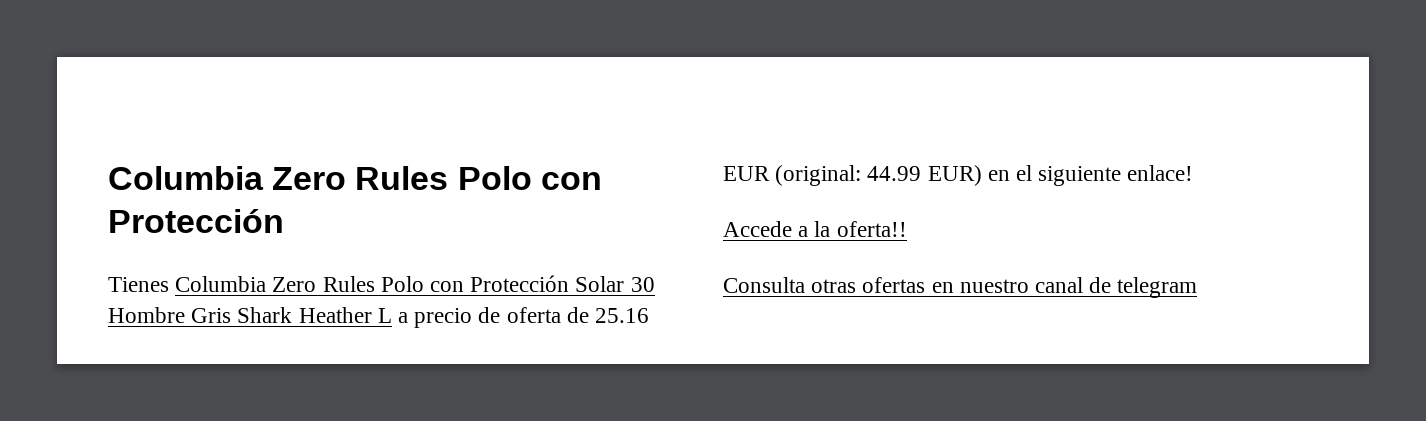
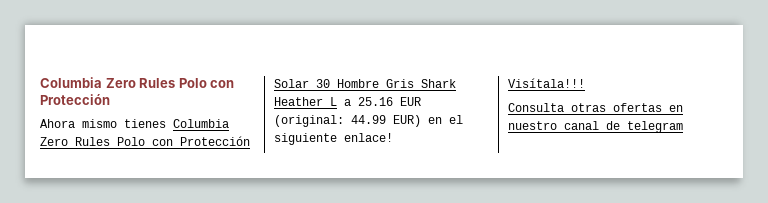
[108,277,169,292] Tienes -> [40,119,166,128] Ahora mismo tienes
[414,307,589,328] precio de oferta de -> (351, 102) none
[723,221,907,237] Accede a la oferta!! -> [508,78,585,88] Visítala!!!

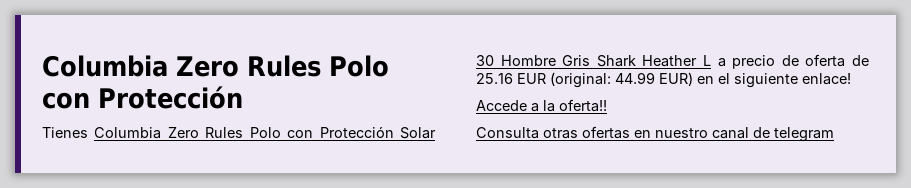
[40,119,166,128] Ahora mismo tienes -> [42,127,88,138] Tienes
(351, 102) none -> [732,54,869,69] precio de oferta de
[508,78,585,88] Visítala!!! -> [476,99,607,112] Accede a la oferta!!

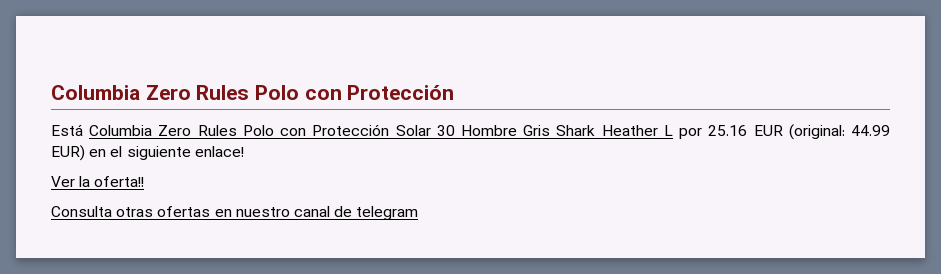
[42,127,88,138] Tienes -> [51,124,83,136] Está
[717,54,869,69] a precio de oferta de -> [679,128,703,139] por
[476,100,539,112] Accede a -> [51,176,75,187] Ver

